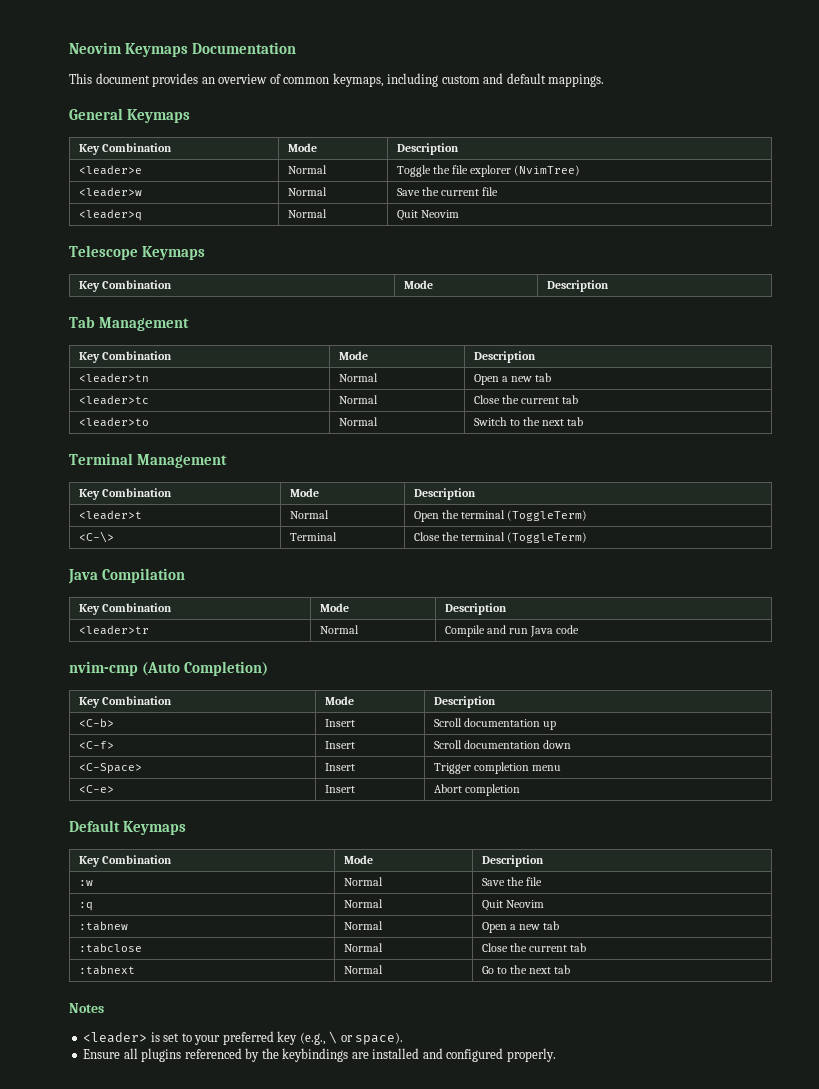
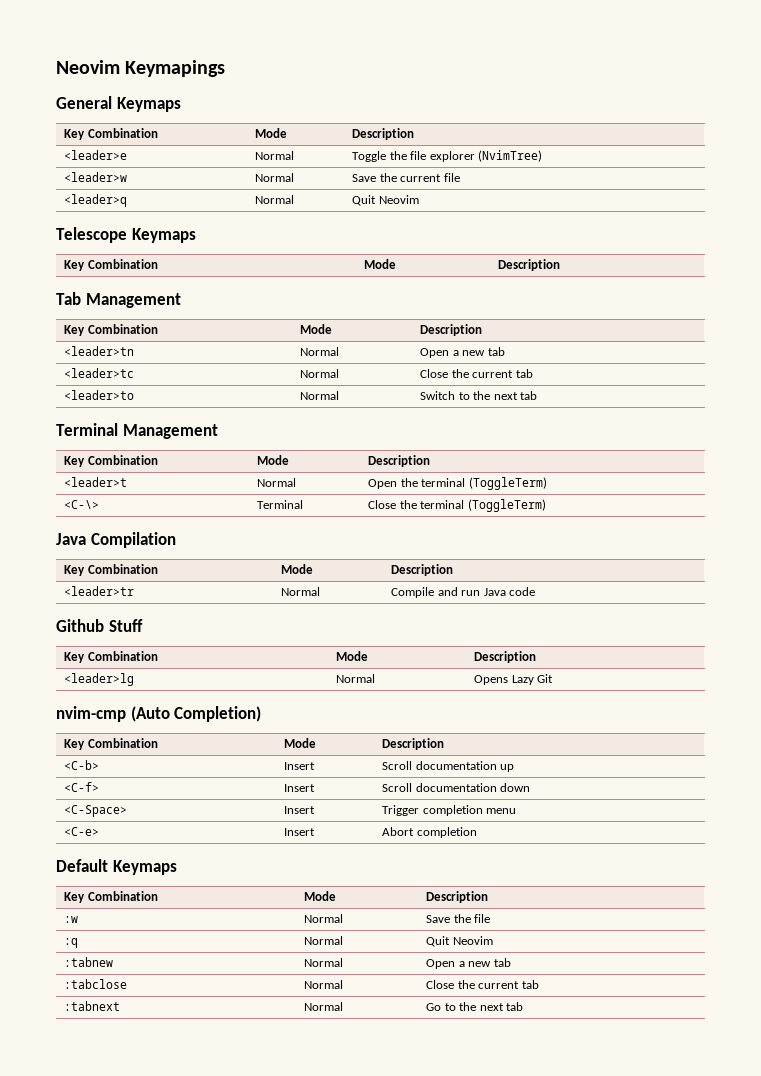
[69,42,297,57] [69,73,605,87] Neovim Keymaps Documentation // This document provides an overview of common keymaps, including custom and default mappings. -> [56,60,226,77] Neovim Keymapings
(580, 629) none -> [56,619,143,632] [64,651,158,663] [336,651,369,661] [474,651,537,663] [64,673,135,686] [336,674,376,683] [474,674,554,685] // Github Stuff // Key Combination | Mode | Description // <leader>lg | Normal | Opens Lazy Git
[69,1003,104,1013] [83,1031,404,1045] [83,1048,556,1062] // Notes // <leader> is set to your preferred key (e.g., \ or space). // Ensure all plugins referenced by the keybindings are installed and configured properly. -> (523, 1006) none

